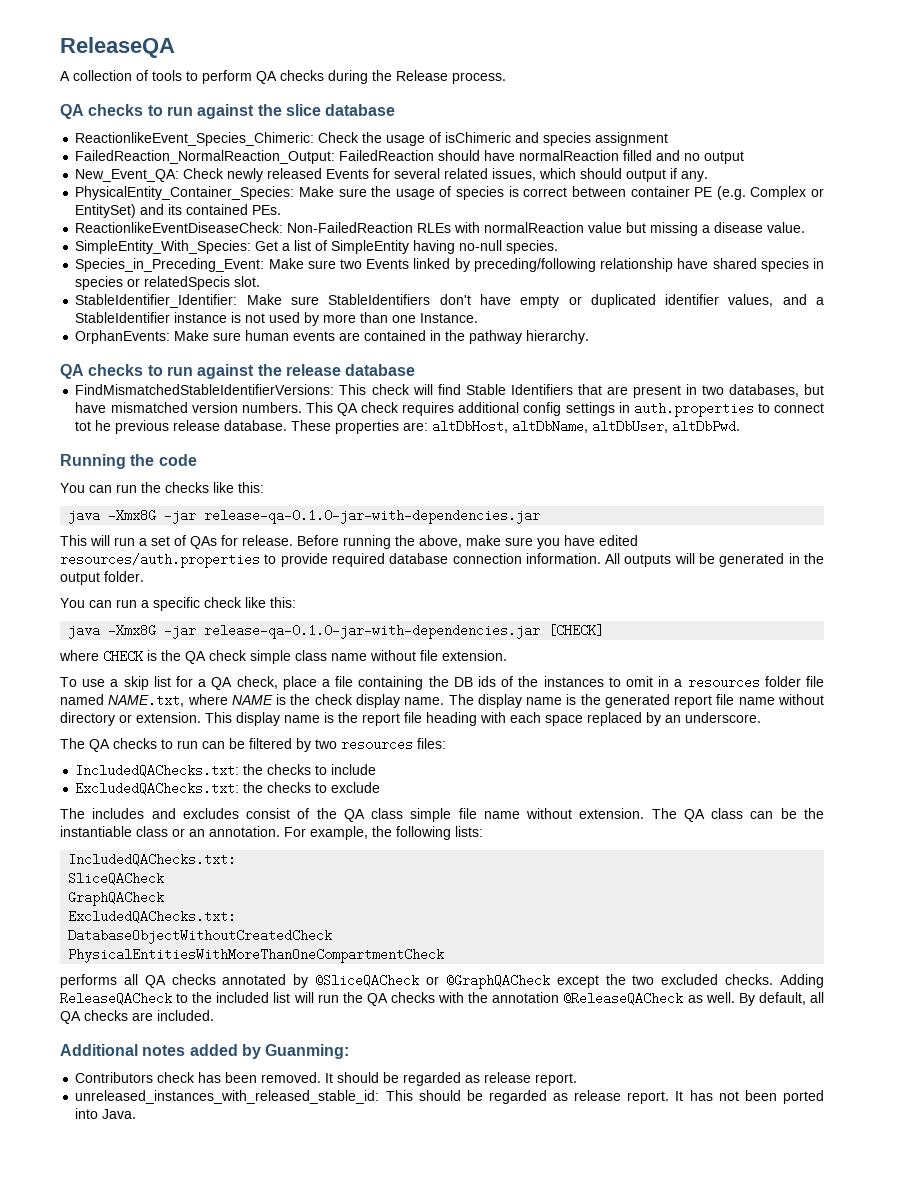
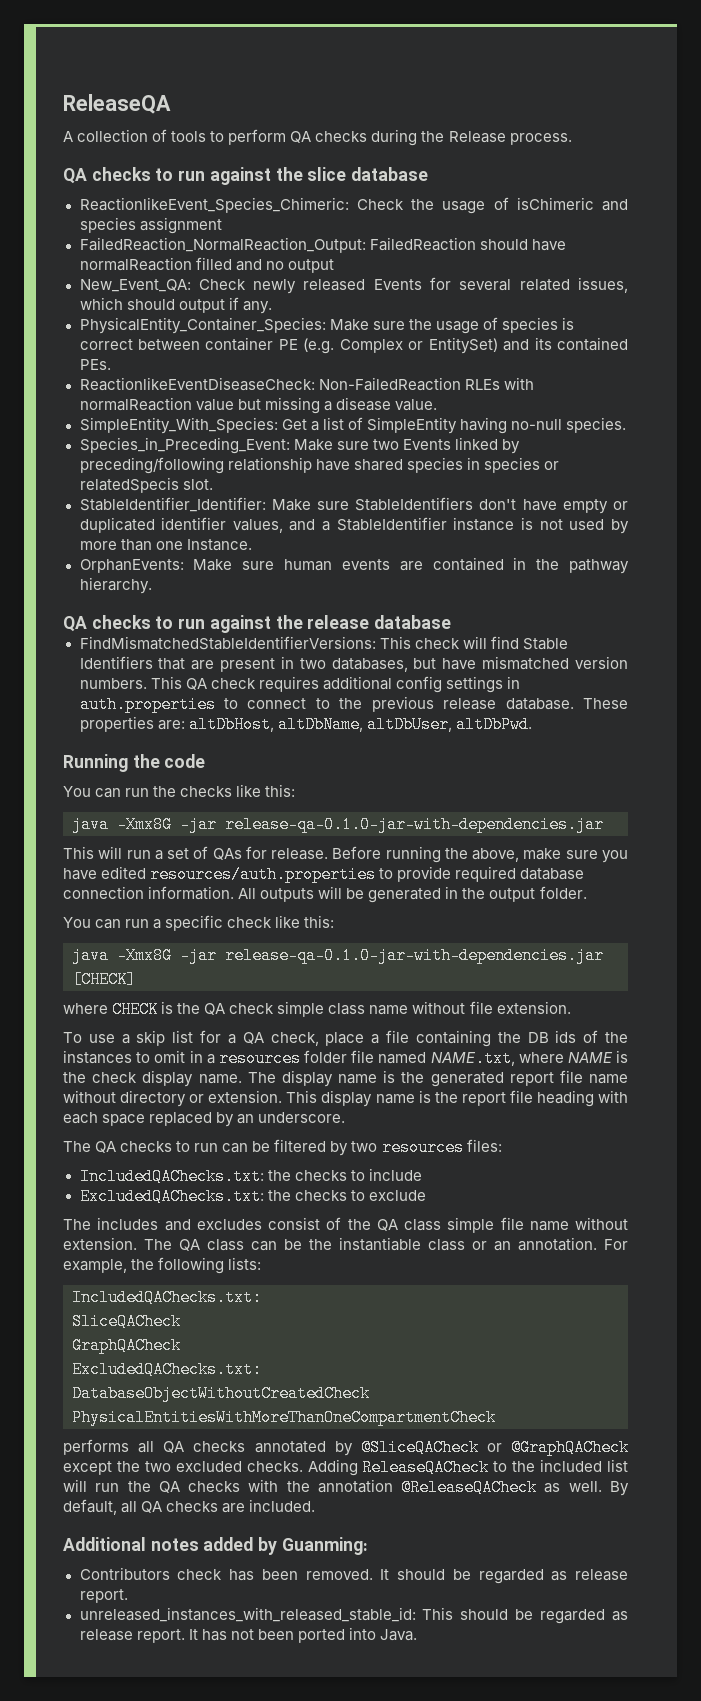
[75,420,112,431] tot he -> [315,698,363,709] to the

